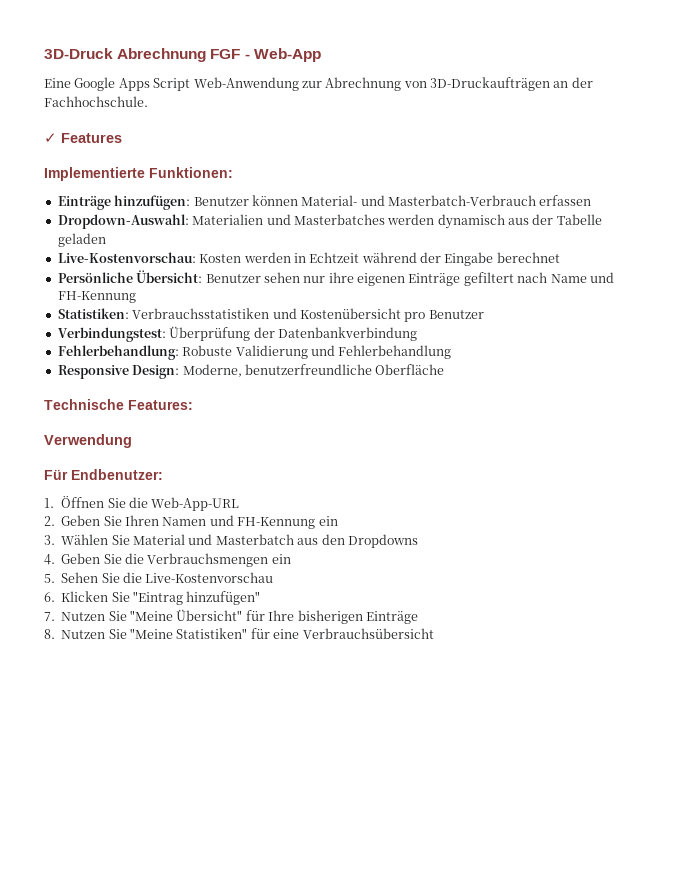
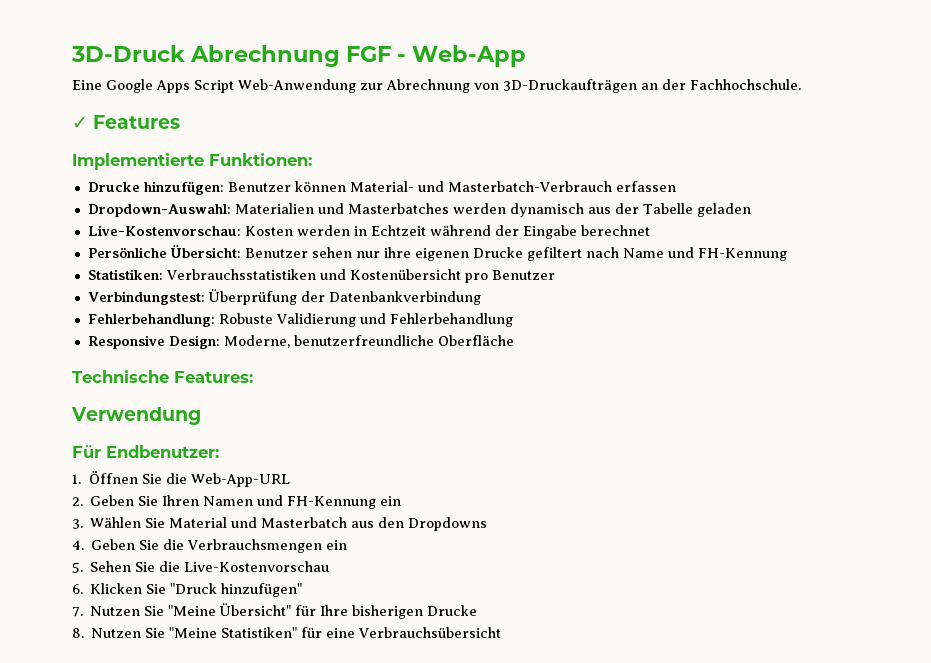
[57,196,111,210] Einträge -> [87,182,140,192] Drucke
[408,273,461,286] Einträge -> [472,247,523,258] Drucke
[133,591,183,605] "Eintrag -> [170,583,218,594] "Druck
[365,611,418,624] Einträge -> [427,605,478,616] Drucke

